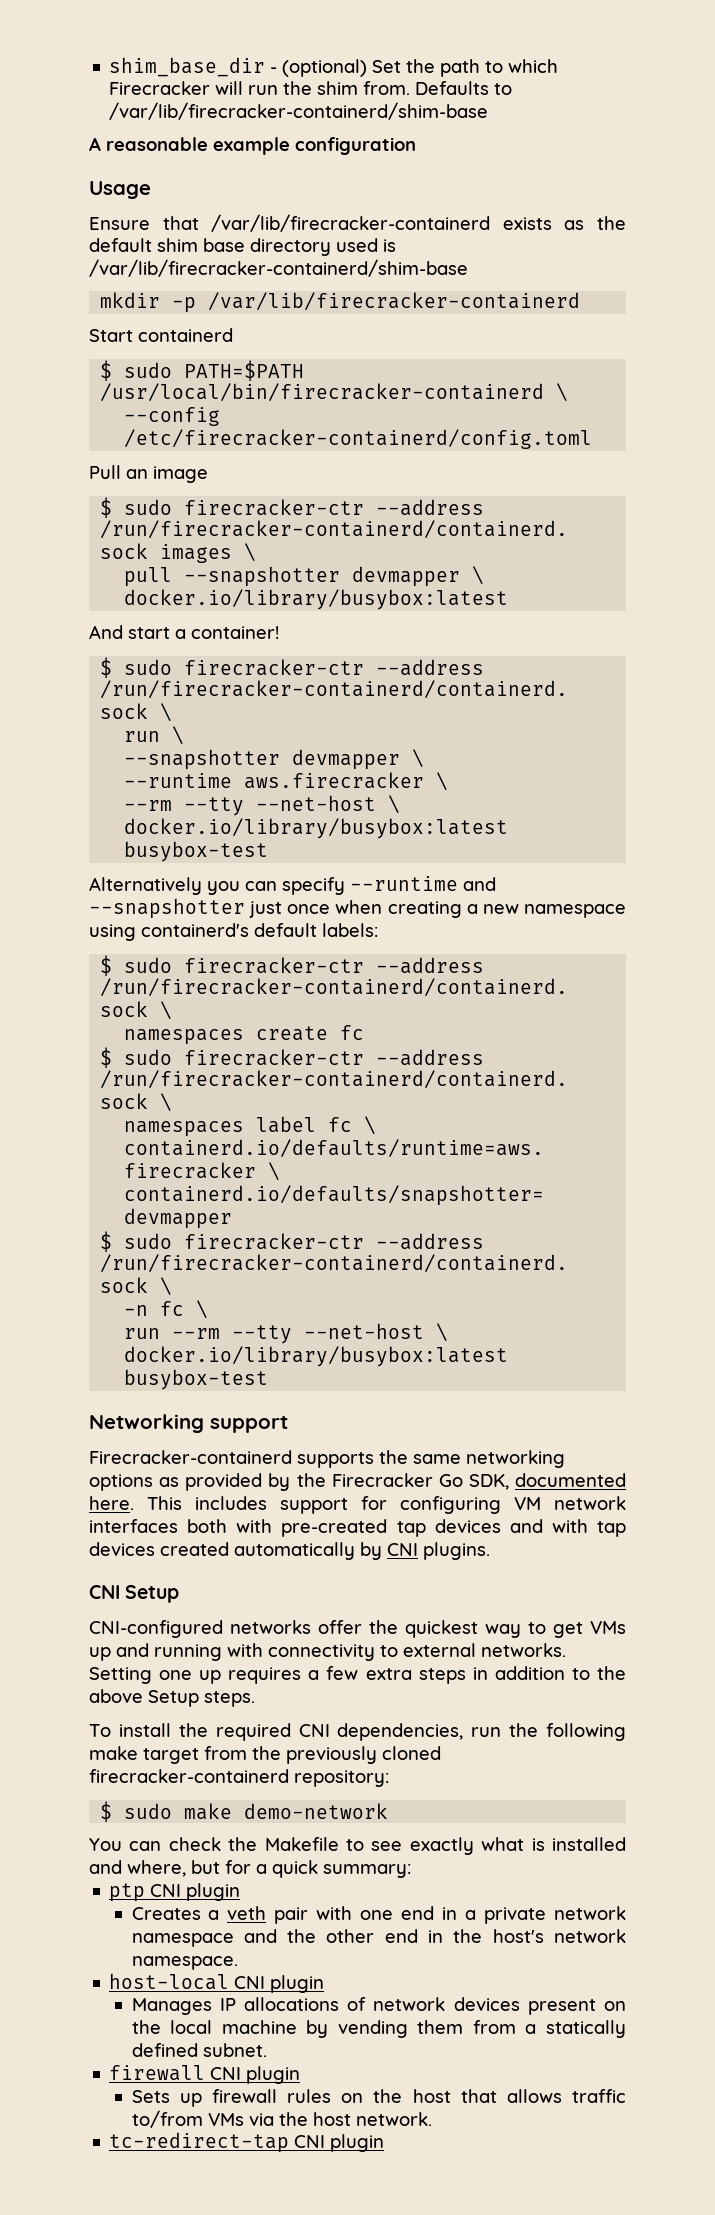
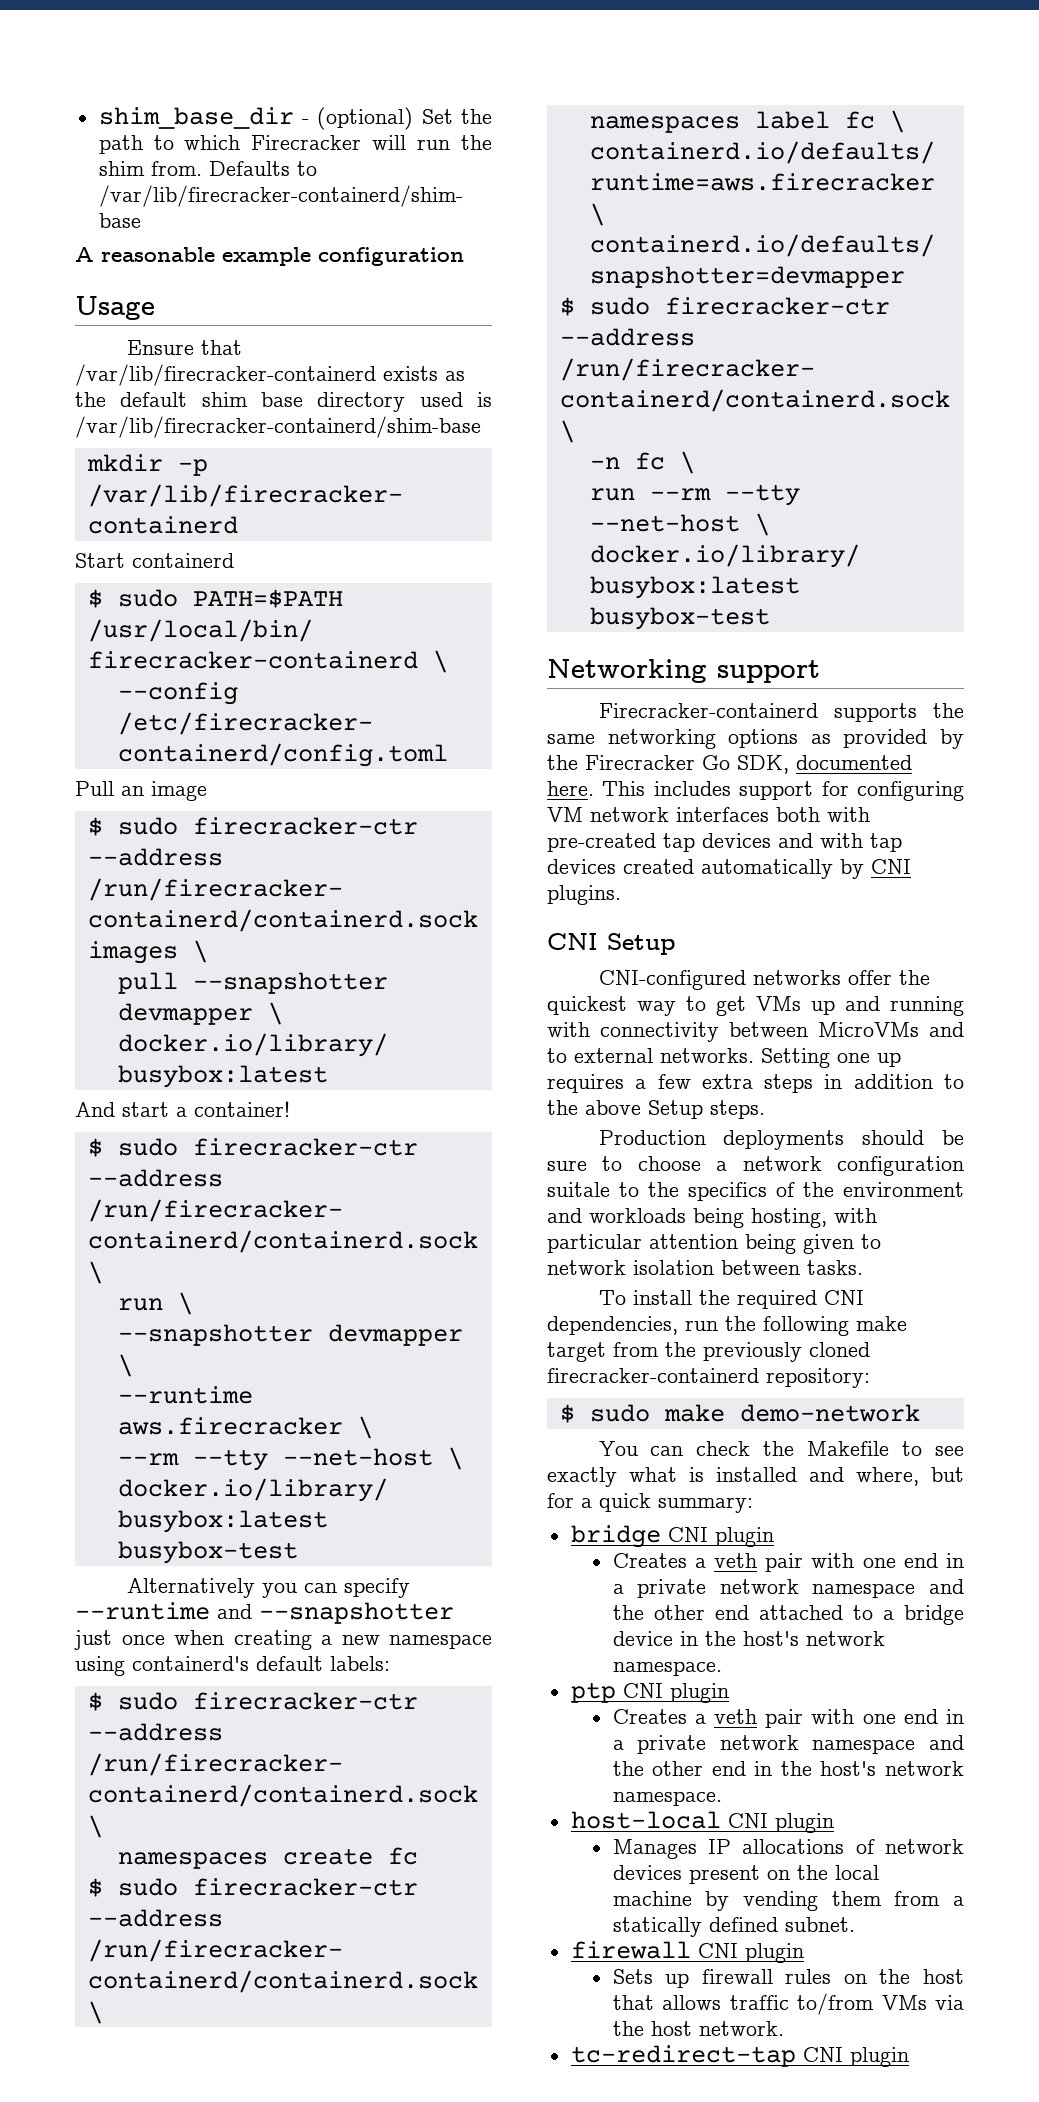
(375, 1652) none -> [729,1022,964,1037] between MicroVMs and
(255, 1699) none -> [598,1130,964,1150] [547,1156,964,1176] [547,1182,964,1201] [547,1208,877,1228] [547,1234,881,1254] [547,1260,863,1275] // Production deployments should be sure to choose a network configuration suitale to the specifics of the environment and workloads being hosting, with particular attention being given to network isolation between tasks.
(411, 1871) none -> [570,1525,774,1548] [612,1553,964,1572] [612,1579,964,1598] [612,1605,965,1625] [612,1631,885,1646] [612,1661,722,1676] // bridge CNI plugin // Creates a veth pair with one end in a private network namespace and the other end attached to a bridge device in the host's network namespace.

